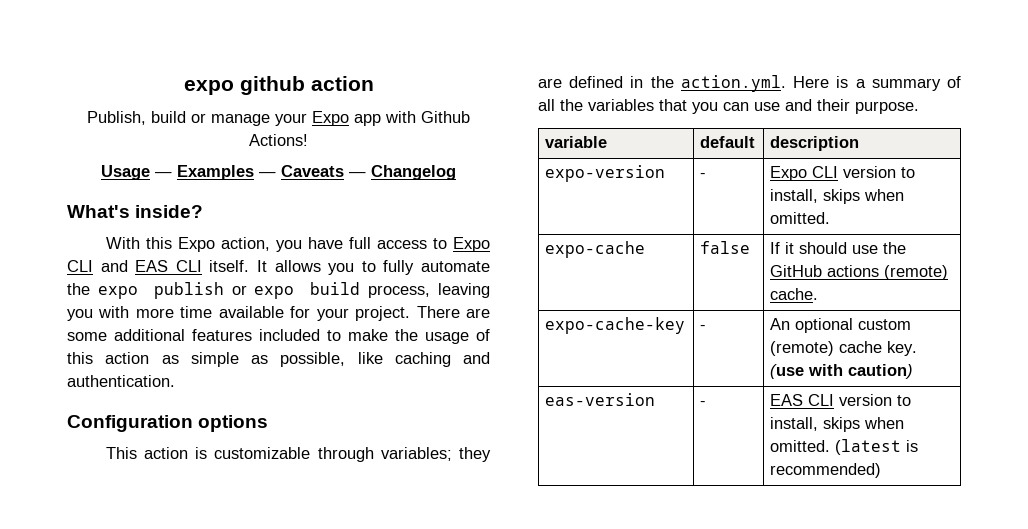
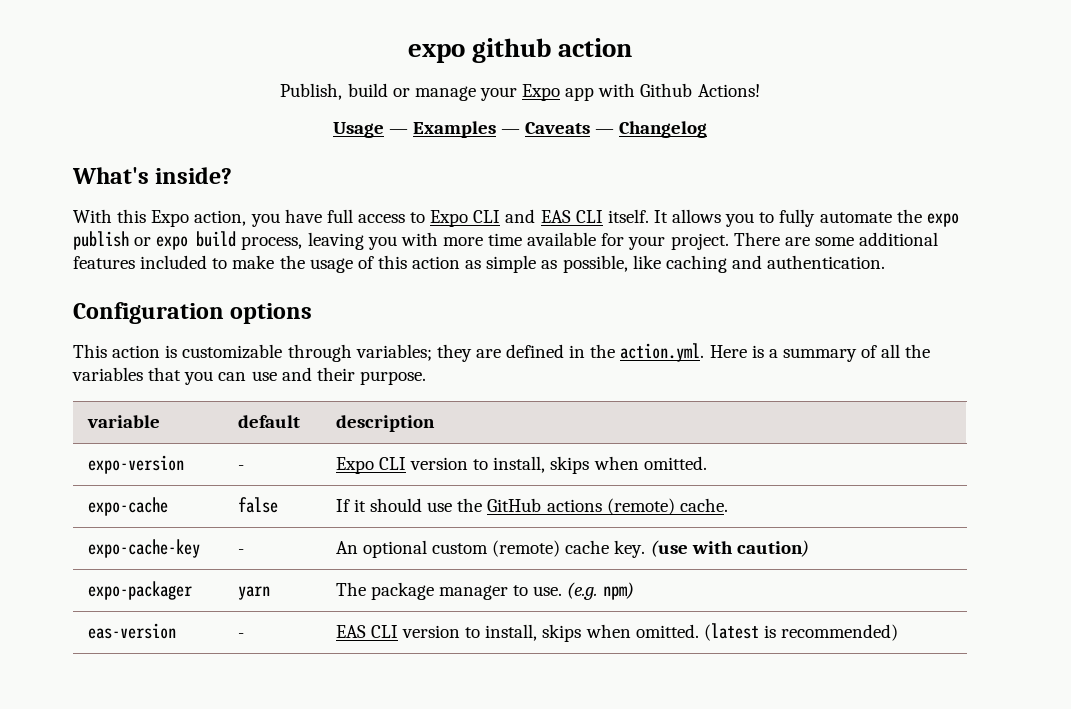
(914, 371) none -> [87,581,192,600] [237,586,270,600] [335,582,634,600] // expo-packager | yarn | The package manager to use. (e.g. npm)

